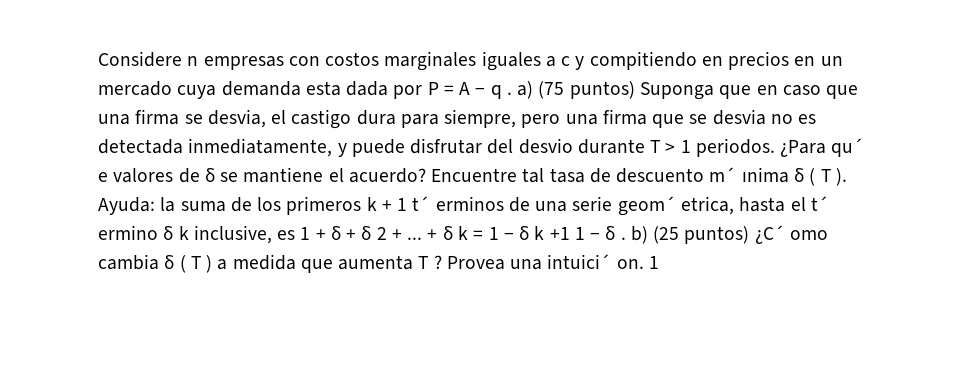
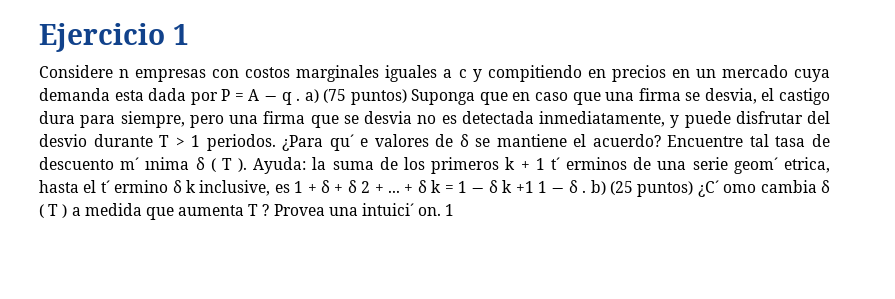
(98, 59) none -> [39,23,189,52] Ejercicio 1 //

